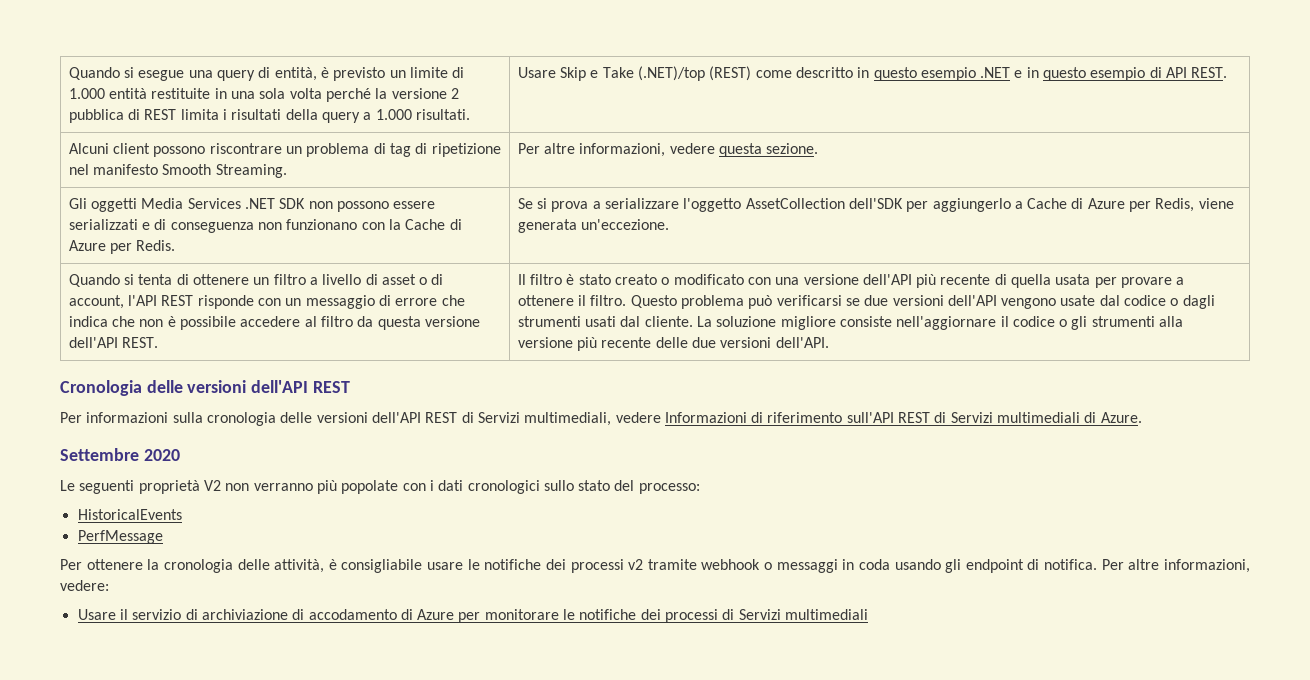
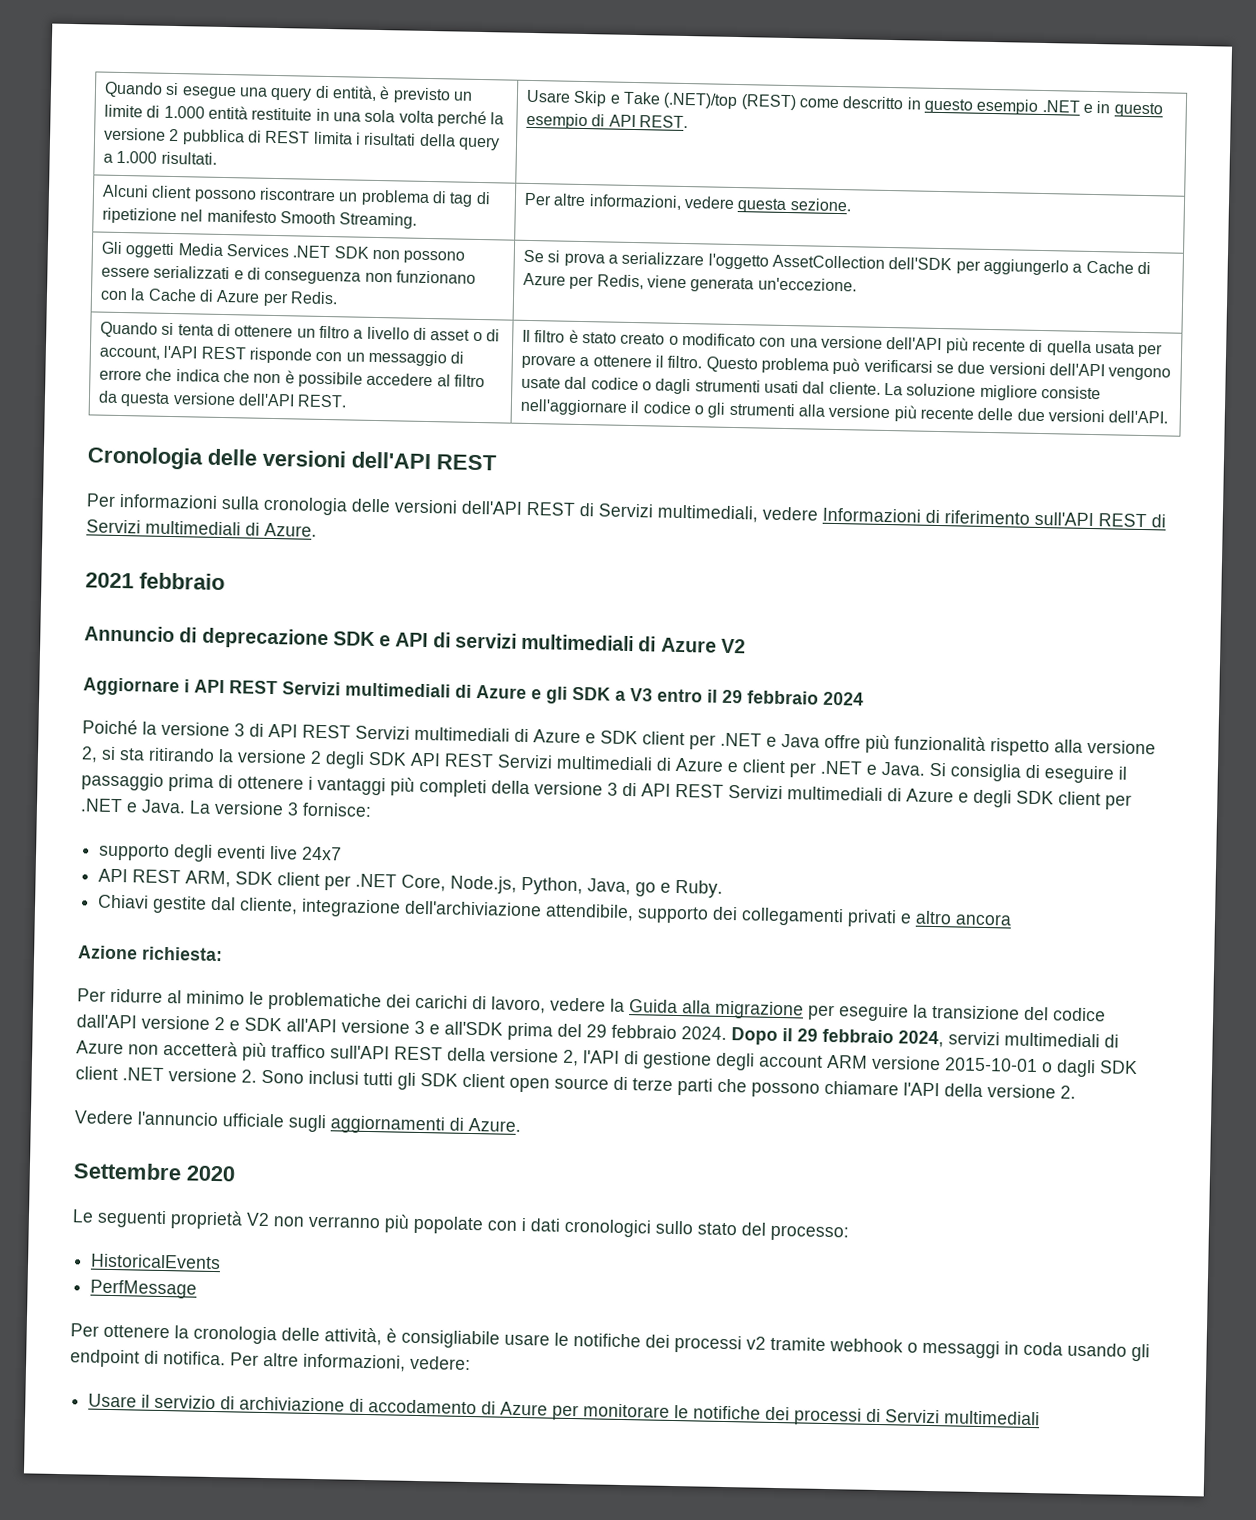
(1142, 417) none -> [85,572,225,591] [84,625,746,654] [83,677,864,706] [82,719,1156,757] [81,746,1127,784] [81,772,1132,810] [80,798,372,817] [98,843,343,862] [98,868,724,898] [98,894,1013,928] [78,945,223,962] [77,988,1106,1022] [76,1014,1119,1048] [76,1040,1138,1078] [75,1066,1076,1099] [74,1110,521,1135] // 2021 febbraio // Annuncio di deprecazione SDK e API di servizi multimediali di Azure V2 // Aggiornare i API REST Servizi multimediali di Azure e gli SDK a V3 entro il 29 febbraio 2024 // Poiché la versione 3 di API REST Servizi multimediali di Azure e SDK client per .NET e Java offre più funzionalità rispetto alla versione 2, si sta ritirando la versione 2 degli SDK API REST Servizi multimediali di Azure e client per .NET e Java. Si consiglia di eseguire il passaggio prima di ottenere i vantaggi più completi della versione 3 di API REST Servizi multimediali di Azure e degli SDK client per .NET e Java. La versione 3 fornisce: // supporto degli eventi live 24x7 // API REST ARM, SDK client per .NET Core, Node.js, Python, Java, go e Ruby. // Chiavi gestite dal cliente, integrazione dell'archiviazione attendibile, supporto dei collegamenti privati e altro ancora // Azione richiesta: // Per ridurre al minimo le problematiche dei carichi di lavoro, vedere la Guida alla migrazione per eseguire la transizione del codice dall'API versione 2 e SDK all'API versione 3 e all'SDK prima del 29 febbraio 2024. Dopo il 29 febbraio 2024, servizi multimediali di Azure non accetterà più traffico sull'API REST della versione 2, l'API di gestione degli account ARM versione 2015-10-01 o dagli SDK client .NET versione 2. Sono inclusi tutti gli SDK client open source di terze parti che possono chiamare l'API della versione 2. // Vedere l'annuncio ufficiale sugli aggiornamenti di Azure.

